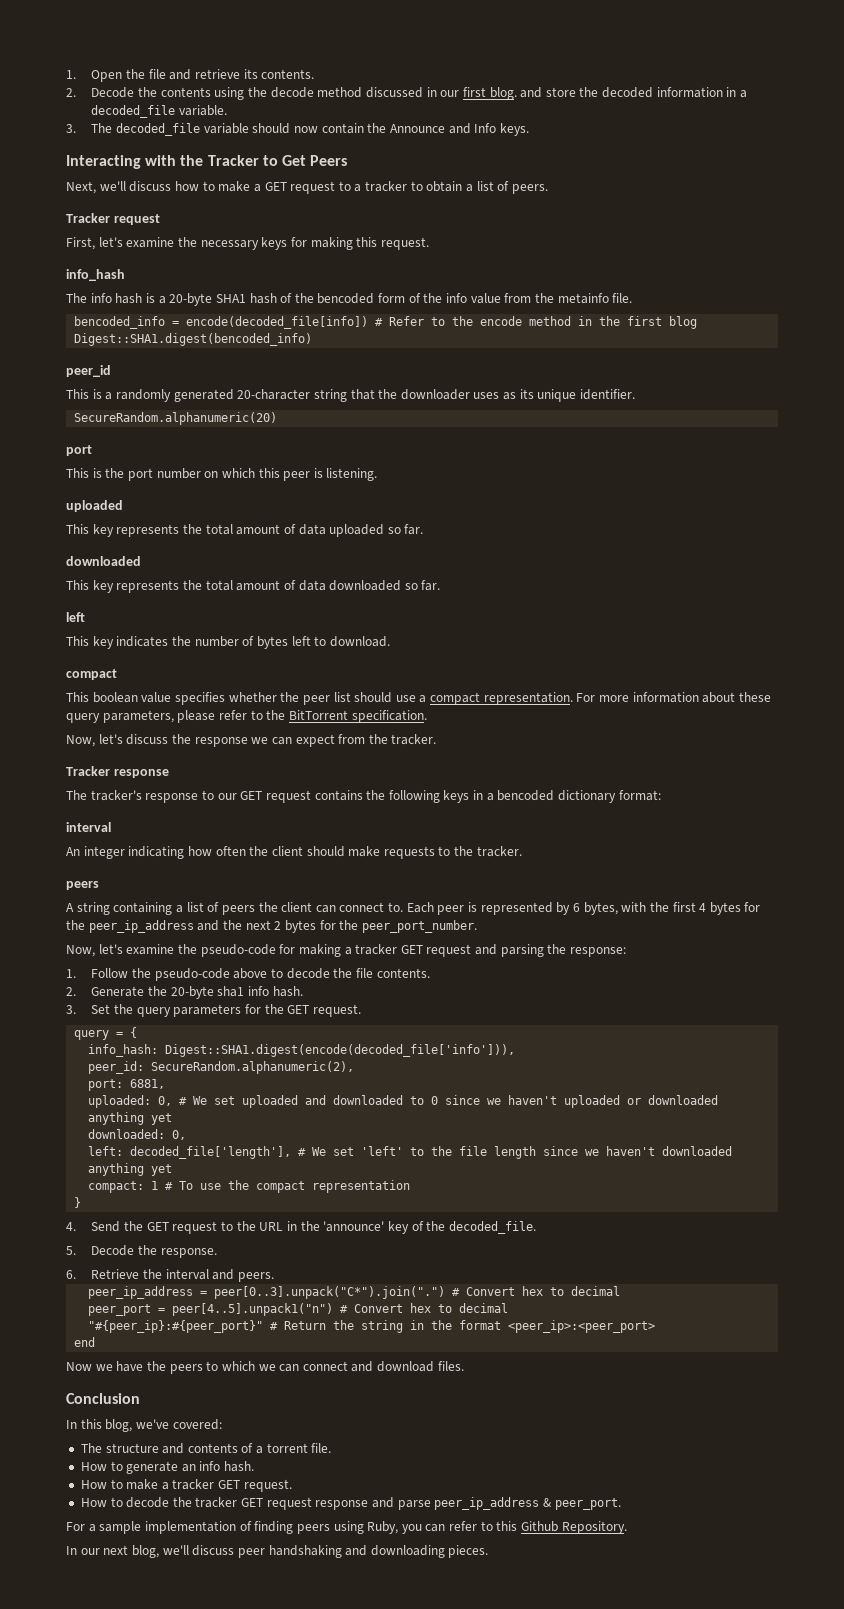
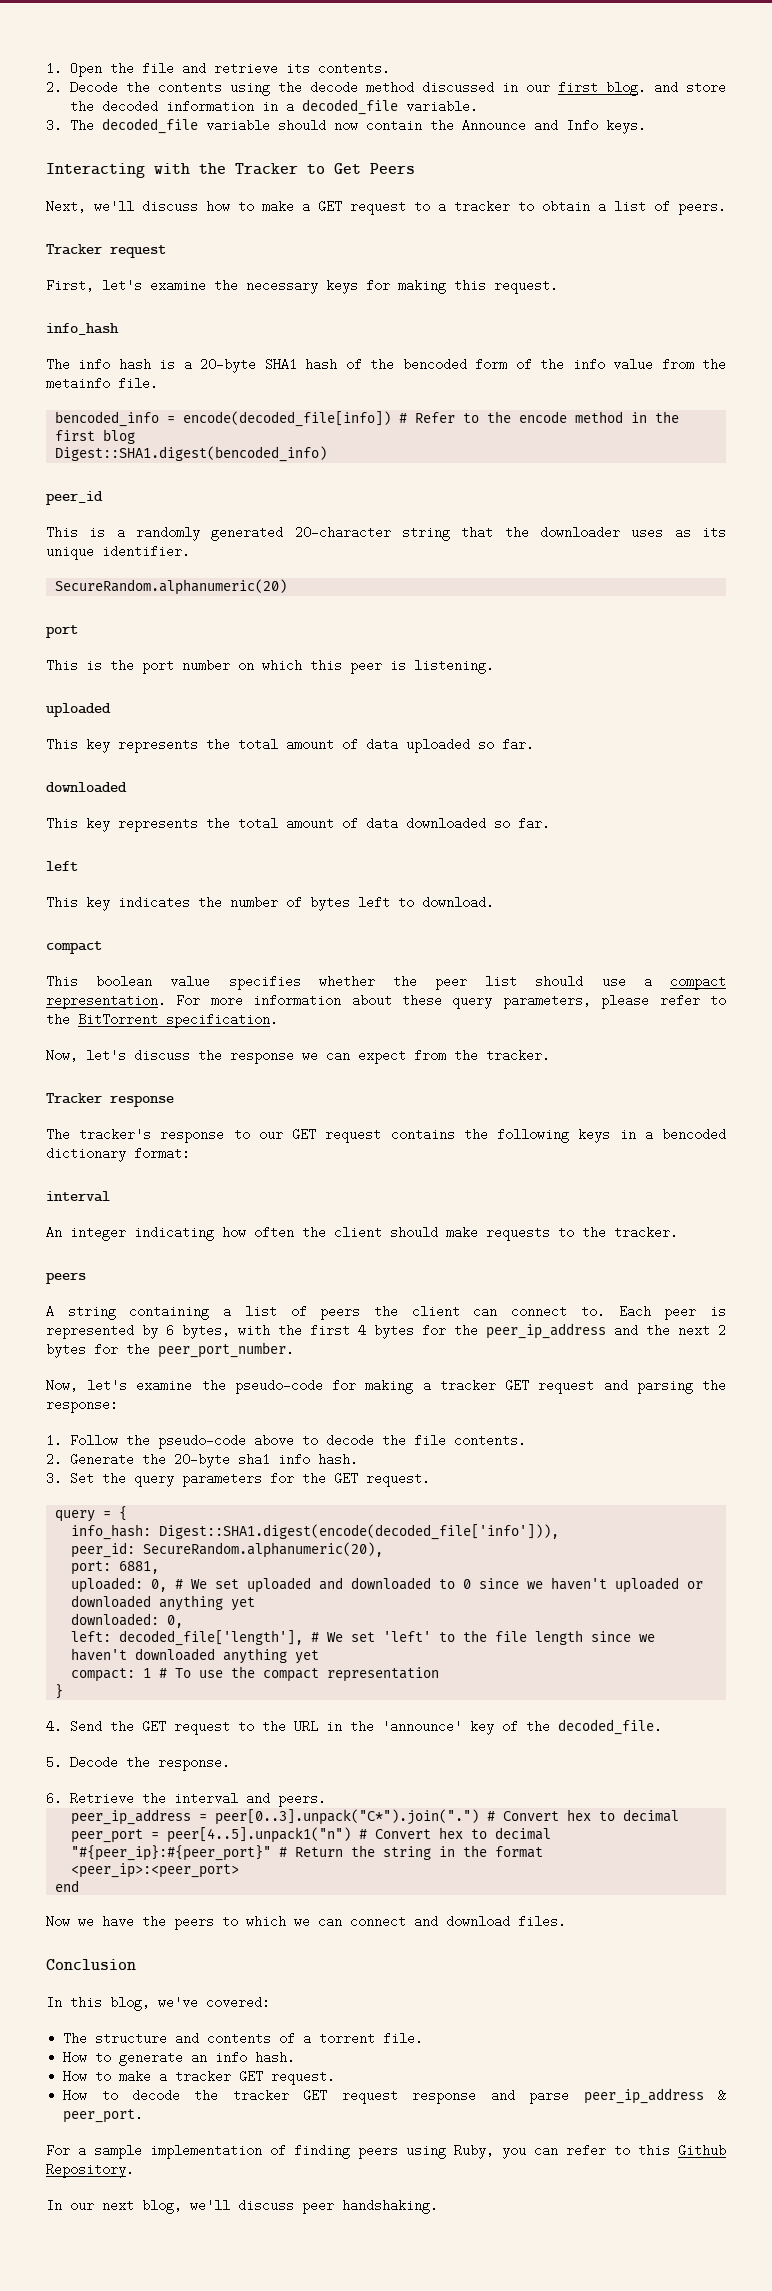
[151,1061,355,1074] SecureRandom.alphanumeric(2), -> [143,1542,384,1558] SecureRandom.alphanumeric(20),
[268,1545,489,1558] handshaking and downloading pieces. -> [342,2199,438,2214] handshaking.

